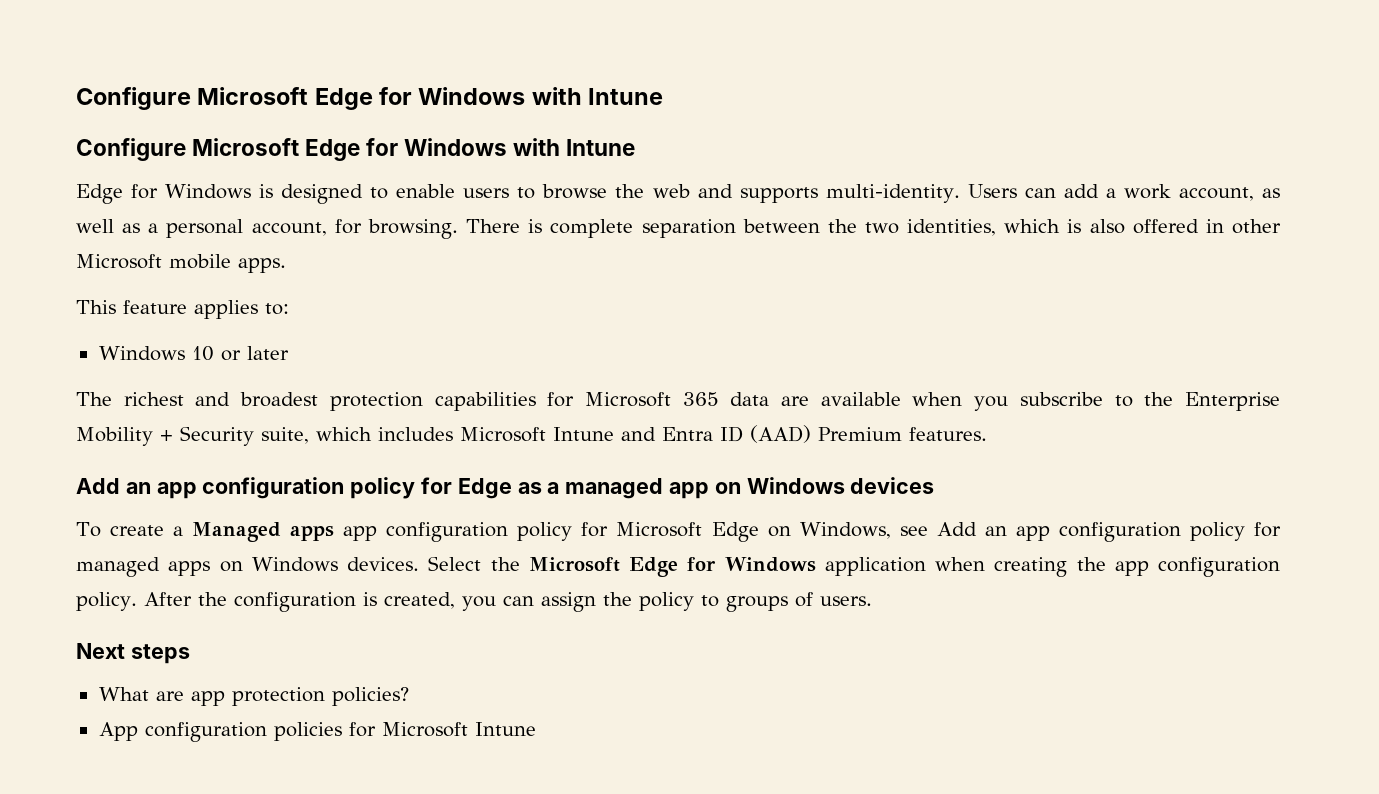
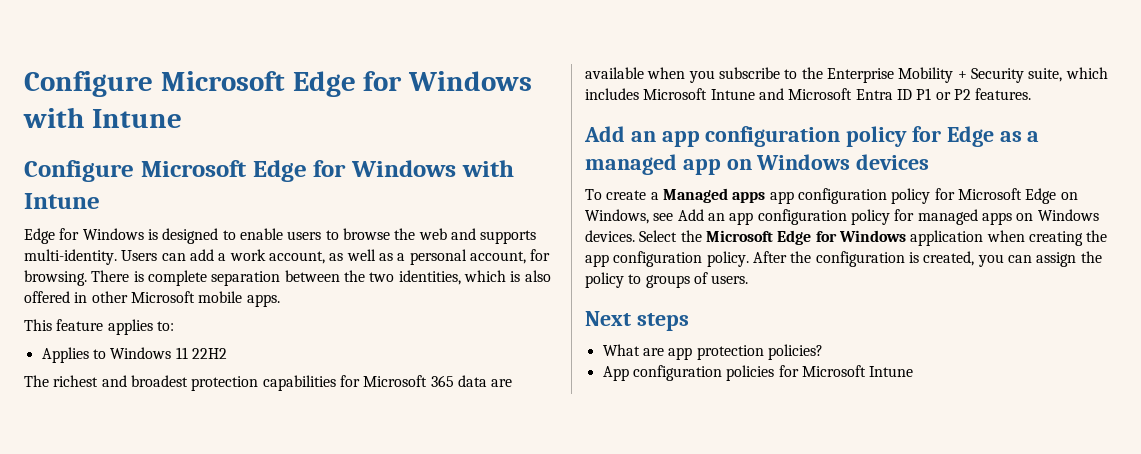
[98,346,289,361] Windows 10 or later -> [41,347,227,363] Applies to Windows 11 22H2
(656, 434) none -> [788,88,853,100] Microsoft
[750,425,902,443] (AAD) Premium -> [916,88,971,100] P1 or P2

